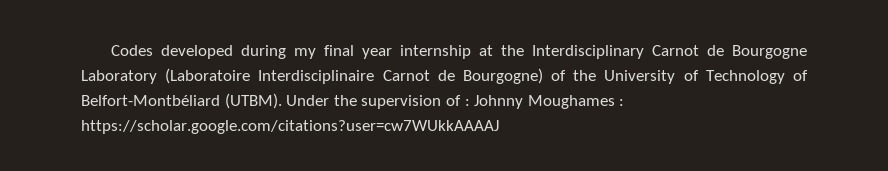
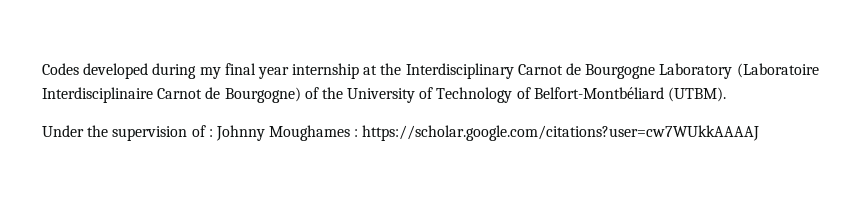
(282, 101) none -> (727, 94) //

